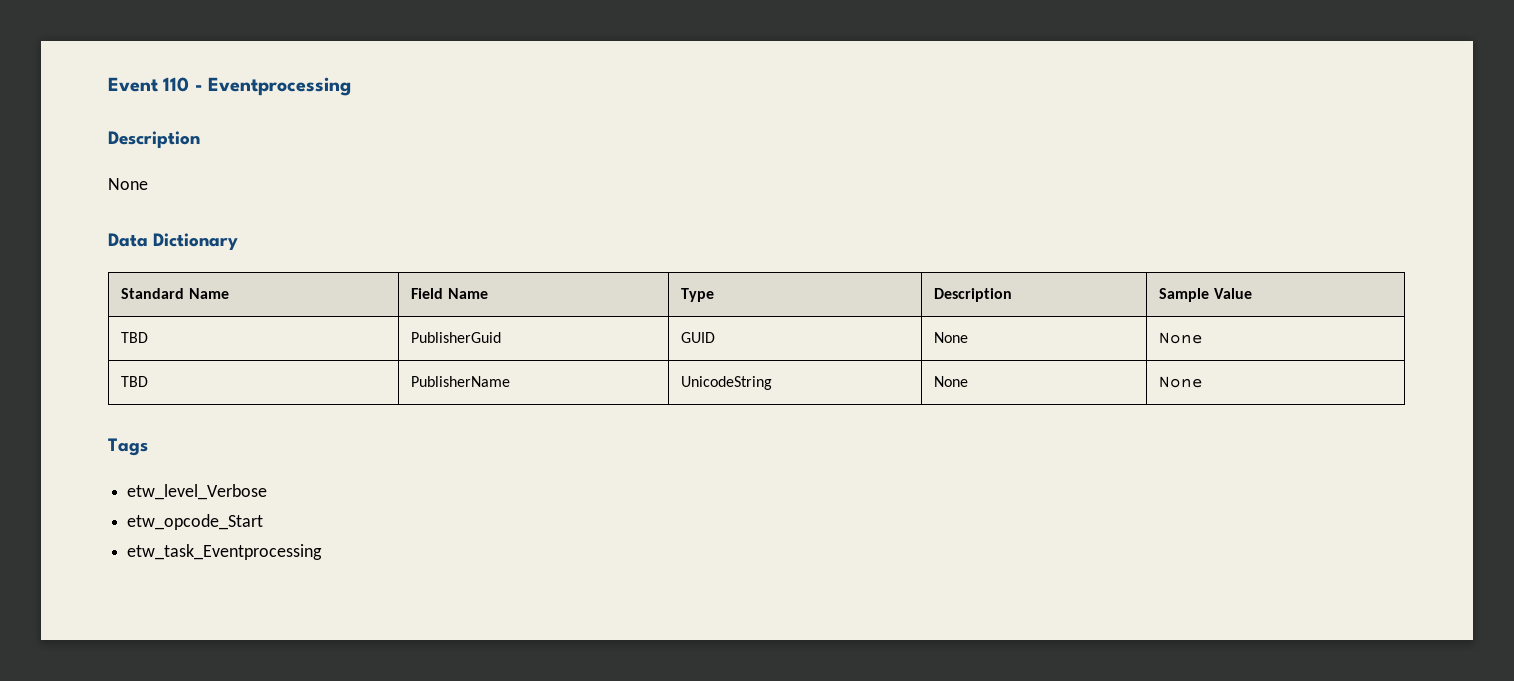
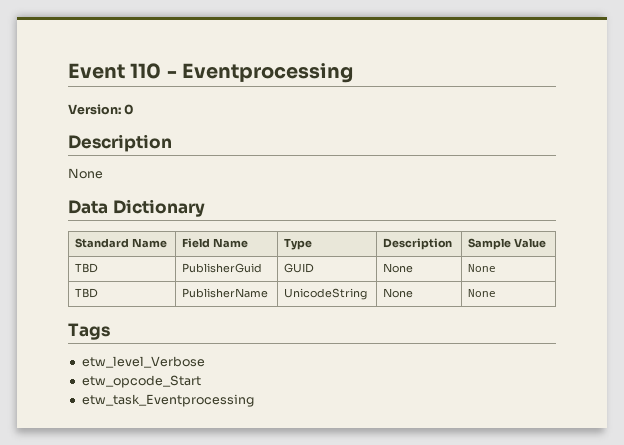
(352, 86) none -> [68,104,135,115] // Version: 0

